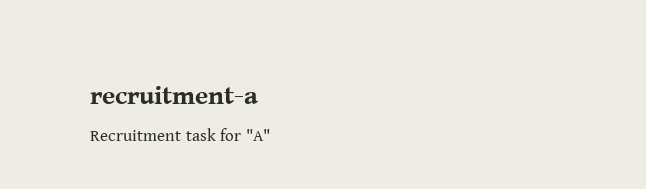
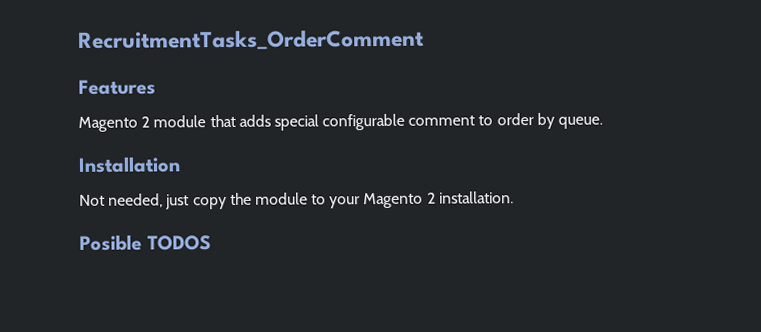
[90,86,258,104] [90,128,270,141] recruitment-a // Recruitment task for "A" -> [78,29,424,51] [78,79,156,95] [78,112,604,132] [78,156,181,173] [79,191,514,210] [79,234,211,251] RecruitmentTasks_OrderComment // Features // Magento 2 module that adds special configurable comment to order by queue. // Installation // Not needed, just copy the module to your Magento 2 installation. // Posible TODOS

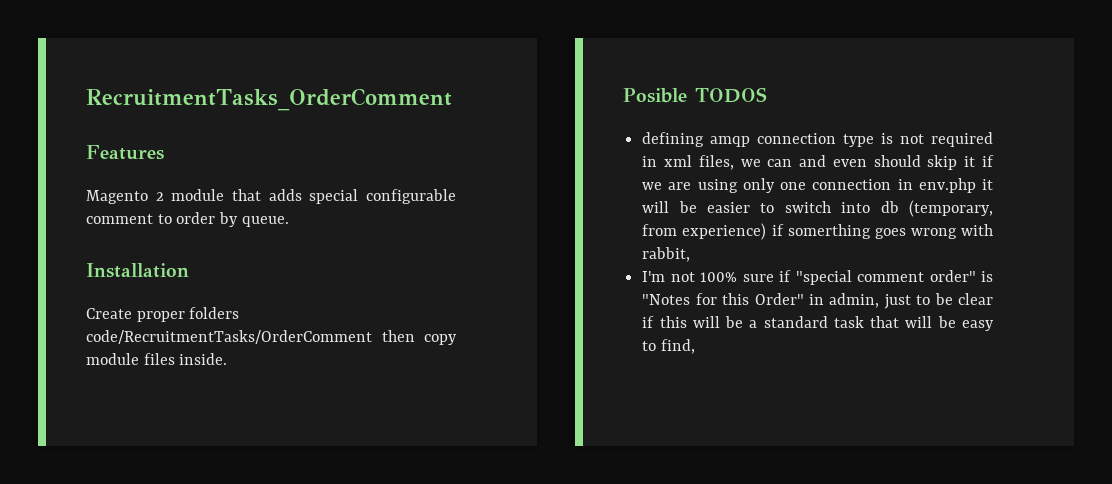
[79,191,514,210] [79,234,211,251] Not needed, just copy the module to your Magento 2 installation. // Posible TODOS -> [86,307,240,322] [86,330,457,345] [86,353,228,365] [623,87,767,103] [642,132,993,147] [642,155,994,170] [642,178,993,193] [642,200,993,217] [642,223,993,240] [642,247,691,262] [642,270,993,285] [642,293,993,309] [642,316,994,331] [642,339,695,354] Create proper folders code/RecruitmentTasks/OrderComment then copy module files inside. // Posible TODOS // defining amqp connection type is not required in xml files, we can and even should skip it if we are using only one connection in env.php it will be easier to switch into db (temporary, from experience) if somerthing goes wrong with rabbit, // I'm not 100% sure if "special comment order" is "Notes for this Order" in admin, just to be clear if this will be a standard task that will be easy to find,

